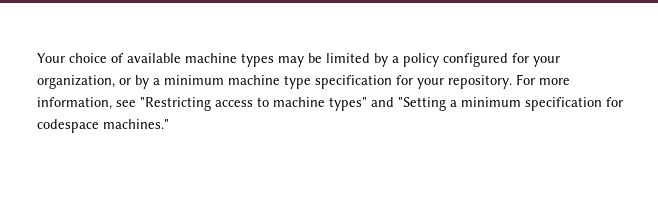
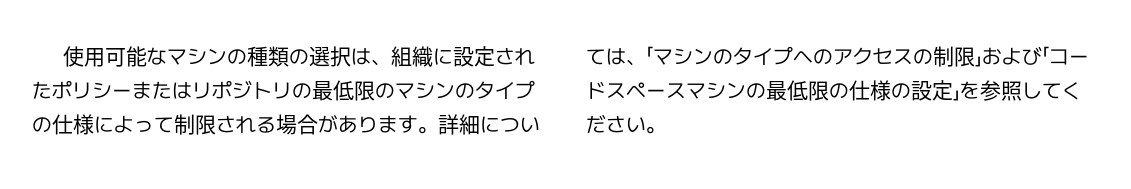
[37,53,560,67] [37,74,570,89] [37,97,623,111] [37,119,169,133] Your choice of available machine types may be limited by a policy configured for your organization, or by a minimum machine type specification for your repository. For more information, see "Restricting access to machine types" and "Setting a minimum specification for codespace machines." -> [63,46,536,67] [32,80,535,101] [32,114,540,135] [586,46,1089,67] [586,80,1082,101] [586,114,666,134] 使用可能なマシンの種類の選択は、組織に設定されたポリシーまたはリポジトリの最低限のマシンのタイプの仕様によって制限される場合があります。詳細については、「マシンのタイプへのアクセスの制限」および「コードスペースマシンの最低限の仕様の設定」を参照してください。

